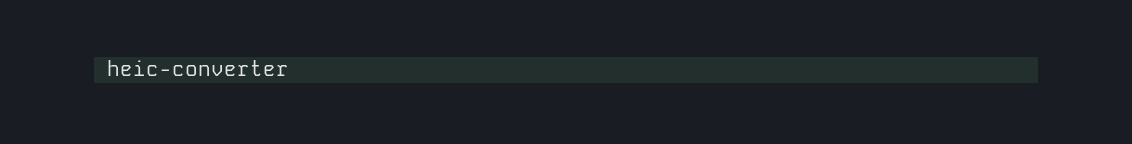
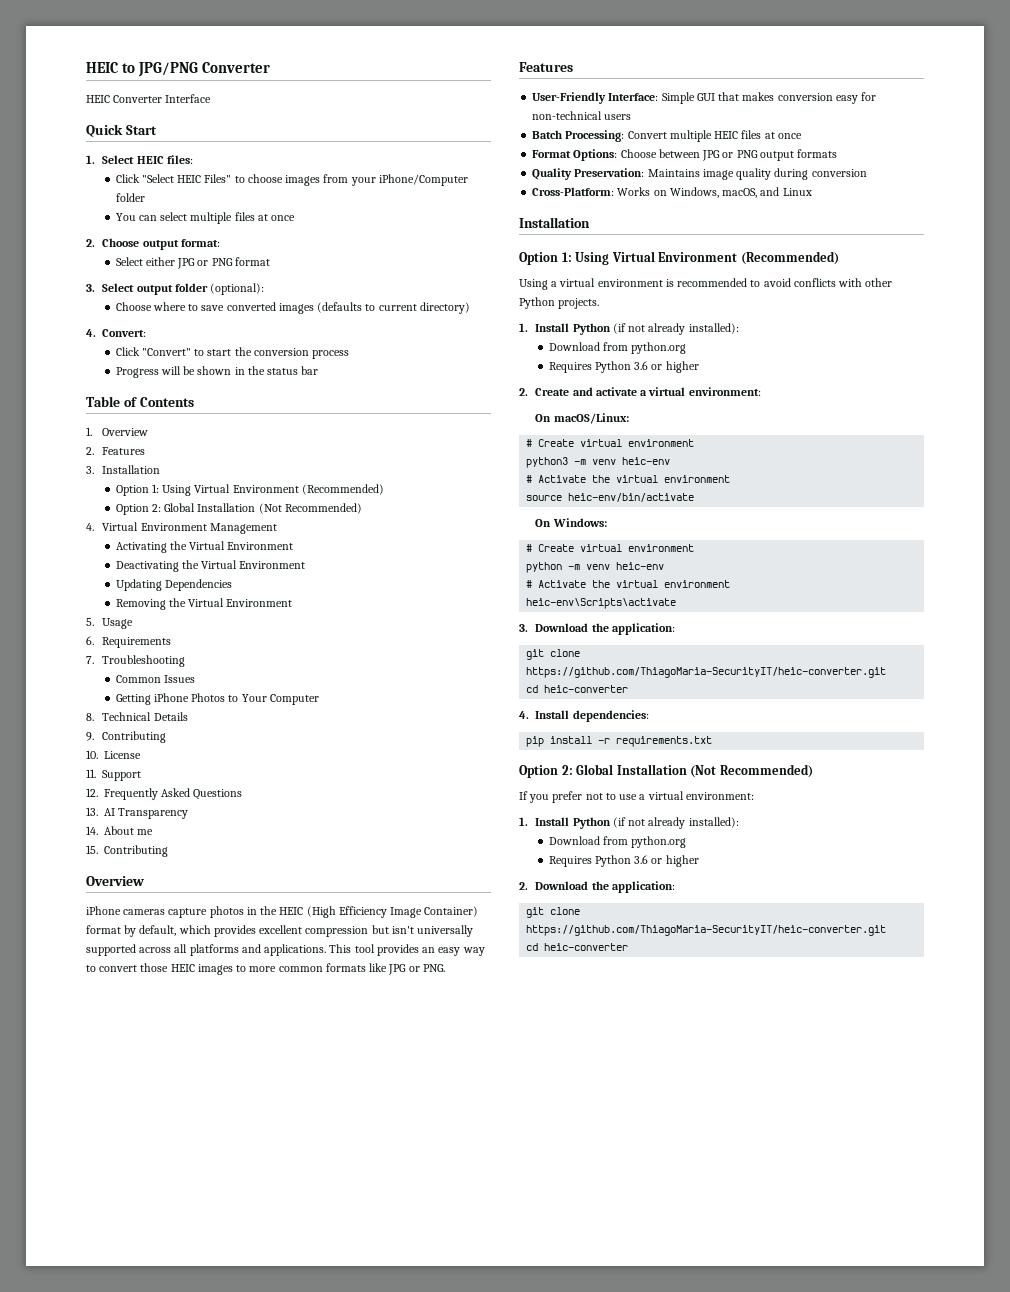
(106, 68) none -> [86,62,271,77] [86,94,212,103] [86,124,157,137] [86,155,193,164] [115,174,468,186] [115,193,145,202] [115,212,296,224] [86,238,220,250] [115,257,270,269] [86,283,265,295] [115,302,470,314] [86,329,147,337] [115,347,350,359] [115,366,319,378] [86,396,194,407] [86,427,149,436] [86,447,146,455] [86,465,161,474] [115,484,384,496] [115,503,362,515] [86,522,277,534] [115,541,294,553] [115,560,306,572] [115,579,232,591] [115,598,293,610] [86,618,134,629] [86,636,172,648] [86,655,186,667] [115,675,195,683] [115,693,319,705] [86,712,188,721] [86,731,167,743] [86,750,141,759] [86,769,142,781] [86,788,243,800] [86,807,189,819] [86,826,154,835] [86,845,168,857] [86,876,144,886] [86,906,479,918] [86,925,474,937] [86,944,485,956] [86,963,445,975] [519,62,573,72] [532,92,877,104] [532,111,632,120] [532,130,802,142] [532,149,838,161] [532,168,867,180] [532,187,812,198] [519,217,590,228] [519,251,839,265] [519,278,893,290] [519,297,600,309] [519,323,739,335] [548,342,687,354] [548,361,699,373] [519,387,761,396] [535,413,629,424] [526,439,695,447] [526,457,671,468] [526,475,731,483] [526,493,695,502] [535,518,607,527] [526,544,695,552] [526,562,665,573] [526,580,731,588] [526,598,677,609] [519,623,675,635] [526,649,581,660] [526,667,887,678] [526,685,629,693] [519,710,649,722] [526,736,713,747] [519,764,813,778] [519,791,754,803] [519,817,739,829] [548,836,687,848] [548,855,699,867] [519,881,675,893] [526,907,581,918] [526,925,887,936] [526,943,539,951] HEIC to JPG/PNG Converter // HEIC Converter Interface // Quick Start // 1. Select HEIC files: // Click "Select HEIC Files" to choose images from your iPhone/Computer folder // You can select multiple files at once // 2. Choose output format: // Select either JPG or PNG format // 3. Select output folder (optional): // Choose where to save converted images (defaults to current directory) // 4. Convert: // Click "Convert" to start the conversion process // Progress will be shown in the status bar // Table of Contents // 1. Overview // 2. Features // 3. Installation // Option 1: Using Virtual Environment (Recommended) // Option 2: Global Installation (Not Recommended) // 4. Virtual Environment Management // Activating the Virtual Environment // Deactivating the Virtual Environment // Updating Dependencies // Removing the Virtual Environment // 5. Usage // 6. Requirements // 7. Troubleshooting // Common Issues // Getting iPhone Photos to Your Computer // 8. Technical Details // 9. Contributing // 10. License // 11. Support // 12. Frequently Asked Questions // 13. AI Transparency // 14. About me // 15. Contributing // Overview // iPhone cameras capture photos in the HEIC (High Efficiency Image Container) format by default, which provides excellent compression but isn't universally supported across all platforms and applications. This tool provides an easy way to convert those HEIC images to more common formats like JPG or PNG. // Features // User-Friendly Interface: Simple GUI that makes conversion easy for non-technical users // Batch Processing: Convert multiple HEIC files at once // Format Options: Choose between JPG or PNG output formats // Quality Preservation: Maintains image quality during conversion // Cross-Platform: Works on Windows, macOS, and Linux // Installation // Option 1: Using Virtual Environment (Recommended) // Using a virtual environment is recommended to avoid conflicts with other Python projects. // 1. Install Python (if not already installed): // Download from python.org // Requires Python 3.6 or higher // 2. Create and activate a virtual environment: // On macOS/Linux: // # Create virtual environment // python3 -m venv heic-env // # Activate the virtual environment // source heic-env/bin/activate // On Windows: // # Create virtual environment // python -m venv heic-env // # Activate the virtual environment // heic-env\Scripts\activate // 3. Download the application: // git clone https://github.com/ThiagoMaria-SecurityIT/heic-converter.git // cd heic-converter // 4. Install dependencies: // pip install -r requirements.txt // Option 2: Global Installation (Not Recommended) // If you prefer not to use a virtual environment: // 1. Install Python (if not already installed): // Download from python.org // Requires Python 3.6 or higher // 2. Download the application: // git clone https://github.com/ThiagoMaria-SecurityIT/heic-converter.git // cd

